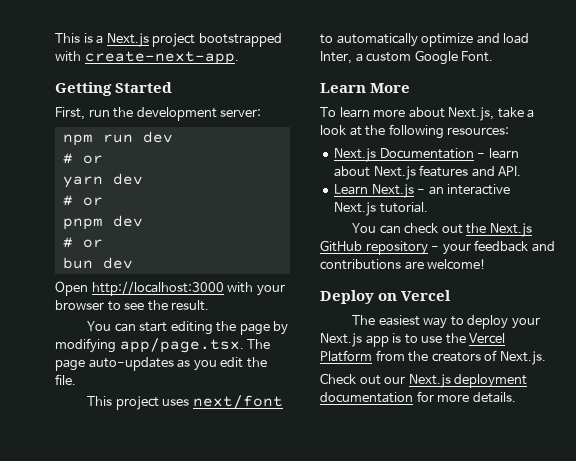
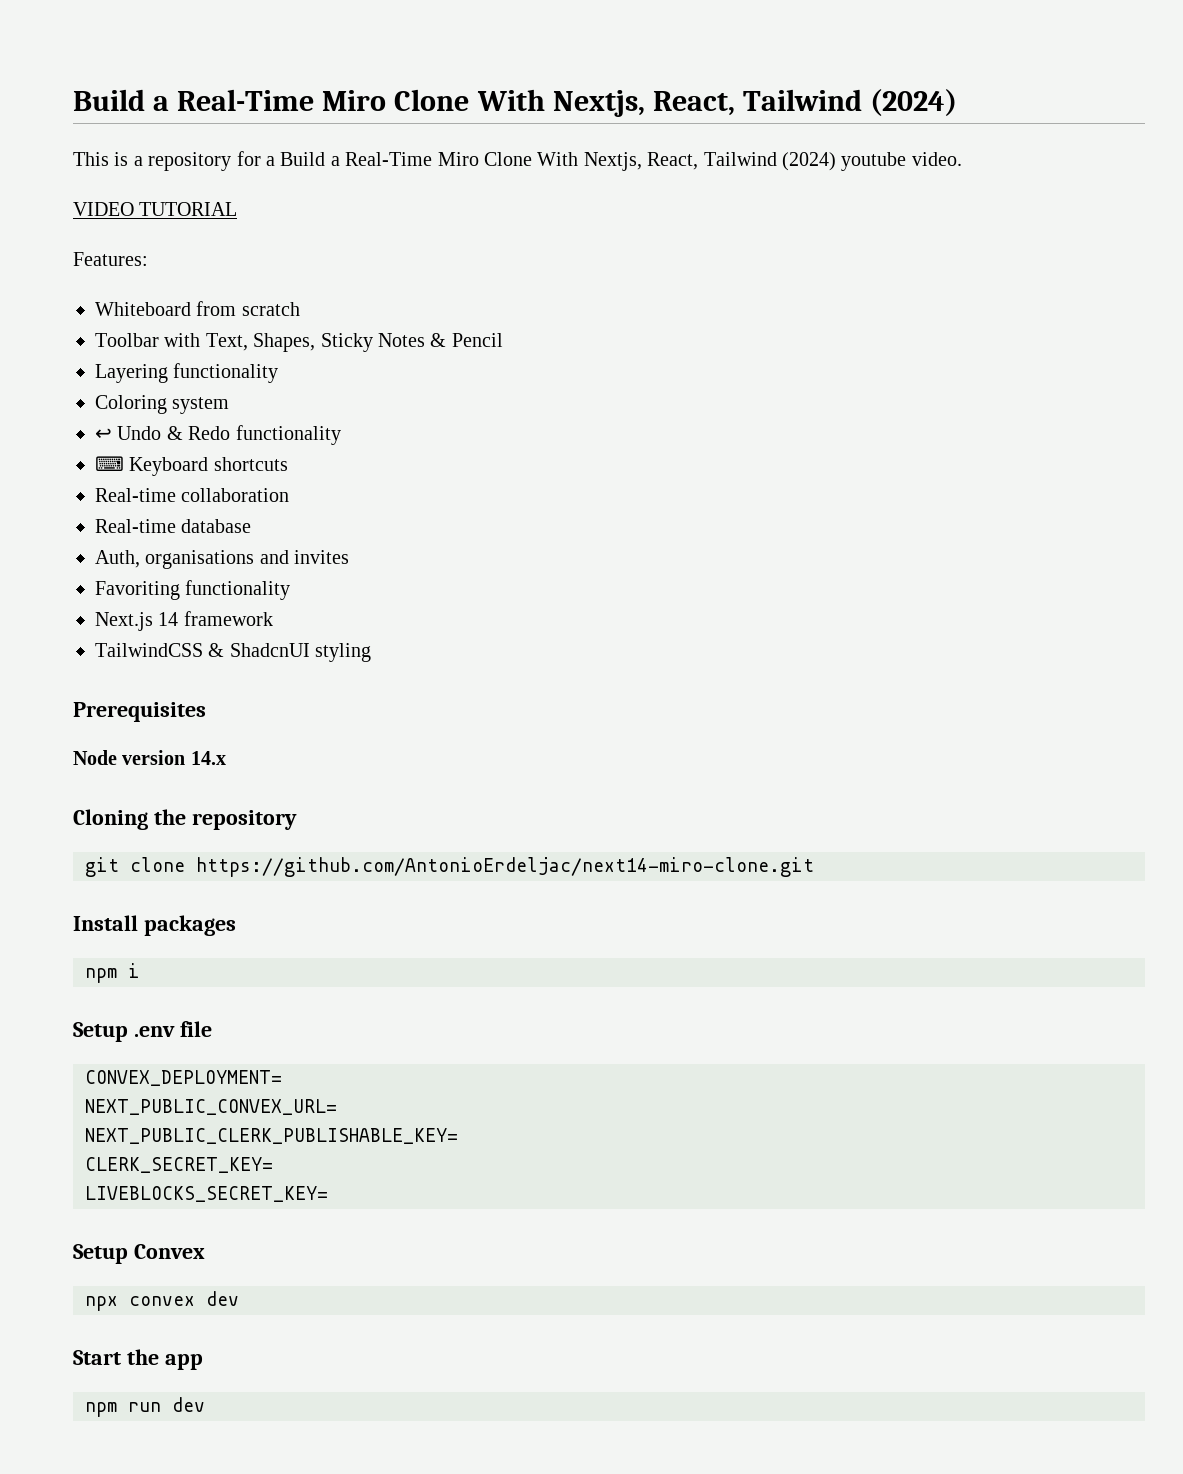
[55,33,282,47] [55,51,239,65] [55,82,173,96] [55,107,262,121] [62,131,173,146] [62,153,103,164] [62,173,143,188] [62,195,103,206] [62,215,143,230] [62,237,103,248] [62,257,133,269] [55,281,285,296] [55,300,210,311] [87,321,289,335] [55,338,271,353] [55,357,267,371] [55,374,76,385] [87,395,283,410] [320,33,530,47] [320,50,494,65] [320,83,411,93] [320,107,535,121] [320,124,510,139] [334,148,519,162] [334,165,522,180] [334,184,511,198] [334,202,428,216] [352,223,532,237] [320,240,555,255] [320,259,487,270] [320,290,452,304] [352,315,540,329] [320,333,506,347] [320,350,546,365] [320,373,528,388] [320,391,516,403] This is a Next.js project bootstrapped with create-next-app. // Getting Started // First, run the development server: // npm run dev // # or // yarn dev // # or // pnpm dev // # or // bun dev // Open http://localhost:3000 with your browser to see the result. // You can start editing the page by modifying app/page.tsx. The page auto-updates as you edit the file. // This project uses next/font to automatically optimize and load Inter, a custom Google Font. // Learn More // To learn more about Next.js, take a look at the following resources: // Next.js Documentation - learn about Next.js features and API. // Learn Next.js - an interactive Next.js tutorial. // You can check out the Next.js GitHub repository - your feedback and contributions are welcome! // Deploy on Vercel // The easiest way to deploy your Next.js app is to use the Vercel Platform from the creators of Next.js. // Check out our Next.js deployment documentation for more details. -> [73,89,957,117] [73,151,962,171] [73,202,238,216] [73,252,148,266] [95,301,300,316] [95,333,503,352] [95,363,279,383] [95,395,230,414] [95,425,341,445] [95,456,288,476] [95,488,290,502] [95,519,252,533] [95,550,350,569] [95,580,291,600] [95,611,273,631] [95,643,372,662] [73,702,206,722] [73,750,226,765] [73,809,297,830] [85,857,814,877] [73,915,236,936] [85,963,140,983] [73,1021,212,1042] [85,1070,282,1086] [85,1099,337,1115] [85,1128,458,1144] [85,1157,273,1173] [85,1186,328,1202] [73,1244,205,1264] [85,1291,239,1311] [73,1349,203,1370] [85,1397,205,1417] Build a Real-Time Miro Clone With Nextjs, React, Tailwind (2024) // This is a repository for a Build a Real-Time Miro Clone With Nextjs, React, Tailwind (2024) youtube video. // VIDEO TUTORIAL // Features: // Whiteboard from scratch // Toolbar with Text, Shapes, Sticky Notes & Pencil // Layering functionality // Coloring system // ↩ Undo & Redo functionality // ⌨ Keyboard shortcuts // Real-time collaboration // Real-time database // Auth, organisations and invites // Favoriting functionality // Next.js 14 framework // TailwindCSS & ShadcnUI styling // Prerequisites // Node version 14.x // Cloning the repository // git clone https://github.com/AntonioErdeljac/next14-miro-clone.git // Install packages // npm i // Setup .env file // CONVEX_DEPLOYMENT= // NEXT_PUBLIC_CONVEX_URL= // NEXT_PUBLIC_CLERK_PUBLISHABLE_KEY= // CLERK_SECRET_KEY= // LIVEBLOCKS_SECRET_KEY= // Setup Convex // npx convex dev // Start the app // npm run dev

